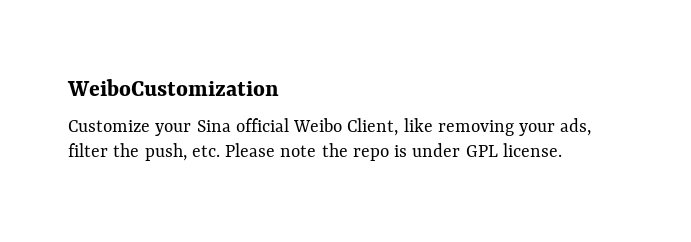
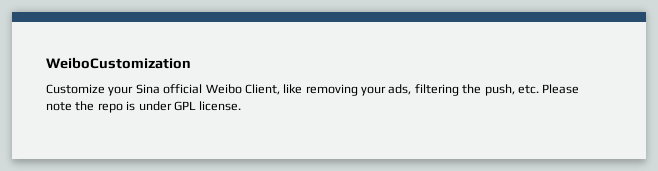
[68,143,108,157] filter -> [414,84,459,96] filtering

